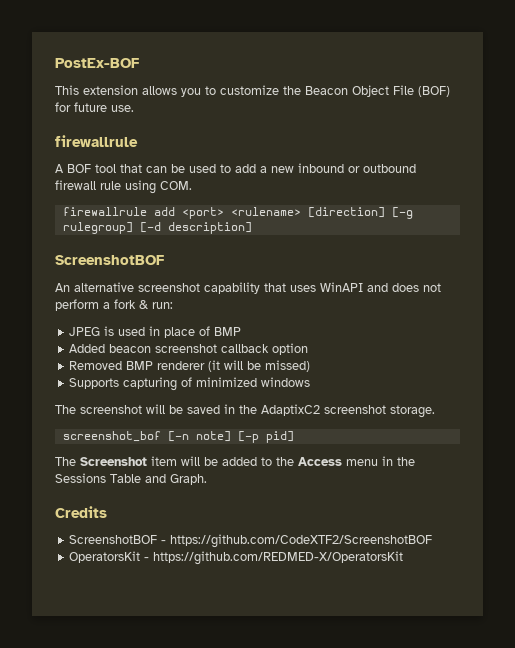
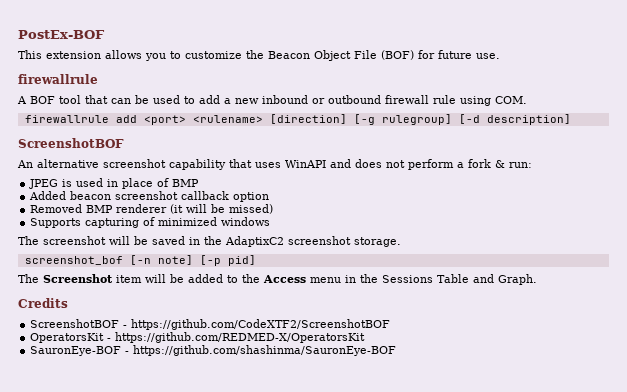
(404, 558) none -> [30,345,397,356] // SauronEye-BOF - https://github.com/shashinma/SauronEye-BOF

